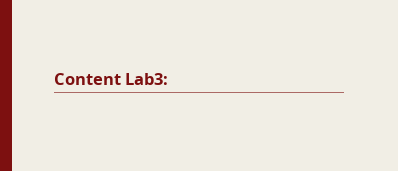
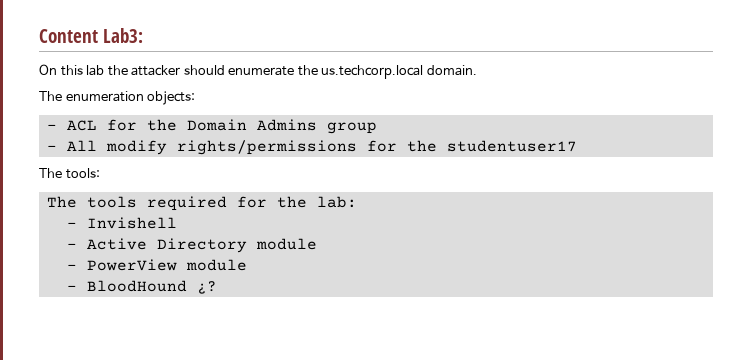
(169, 79) none -> [39,64,477,79] [39,91,196,105] [46,119,377,134] [46,140,577,155] [39,168,100,179] [46,196,357,211] [66,217,177,229] [66,238,317,253] [66,259,247,271] [66,280,217,294] // On this lab the attacker should enumerate the us.techcorp.local domain. // The enumeration objects: // – ACL for the Domain Admins group // – All modify rights/permissions for the studentuser17 // The tools: // The tools required for the lab: // - Invishell // - Active Directory module // - PowerView module // - BloodHound ¿?

